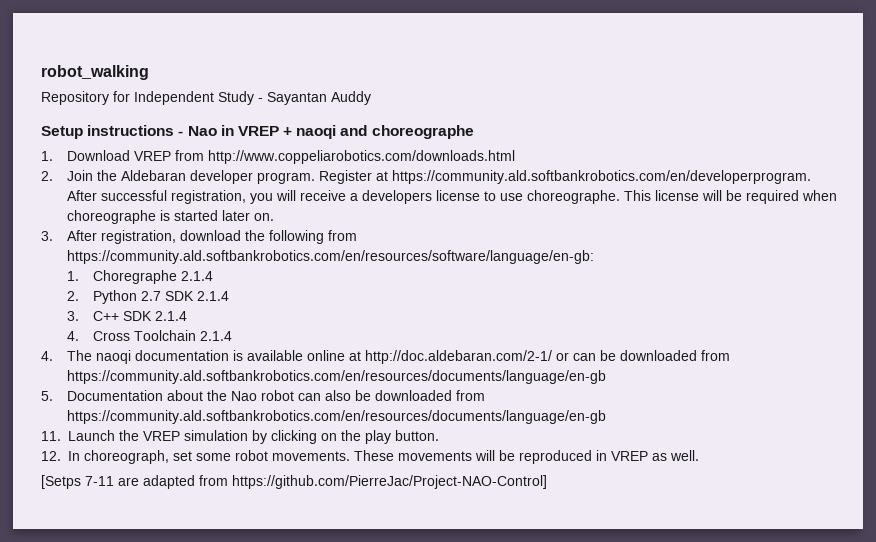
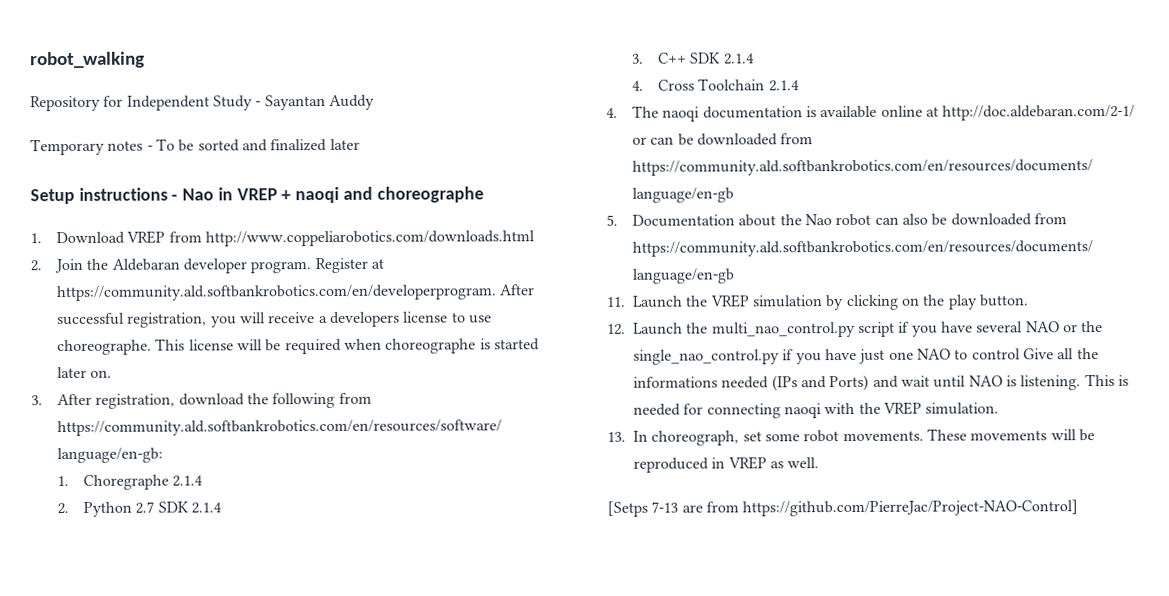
(371, 98) none -> [30,138,360,156] // Temporary notes - To be sorted and finalized later
(61, 456) none -> [633,321,1104,338] [633,348,1099,365] [633,373,1129,392] [633,401,1000,419] [607,431,626,442] Launch the multi_nao_control.py script if you have several NAO or the single_nao_control.py if you have just one NAO to control Give all the informations needed (IPs and Ports) and wait until NAO is listening. This is needed for connecting naoqi with the VREP simulation. // 13.
[85,475,195,489] 7-11 are adapted -> [651,501,703,513] 7-13 are

